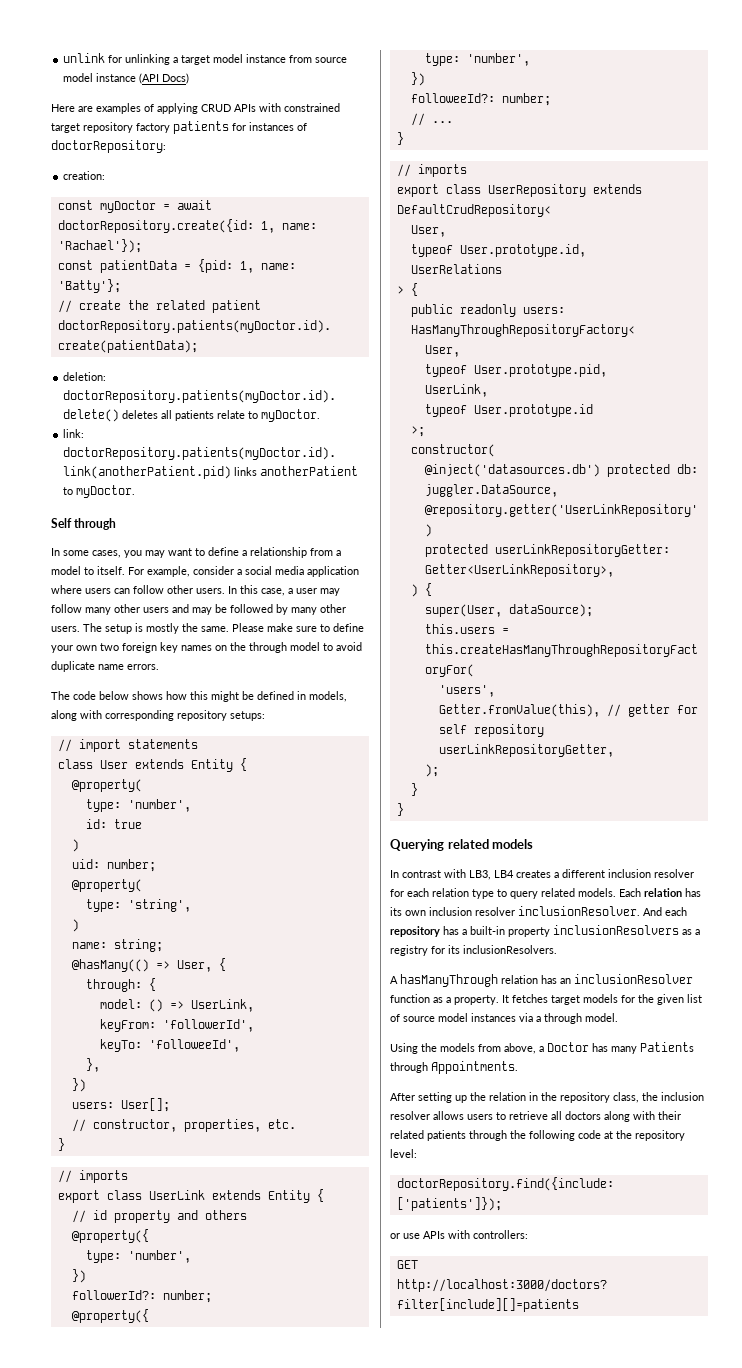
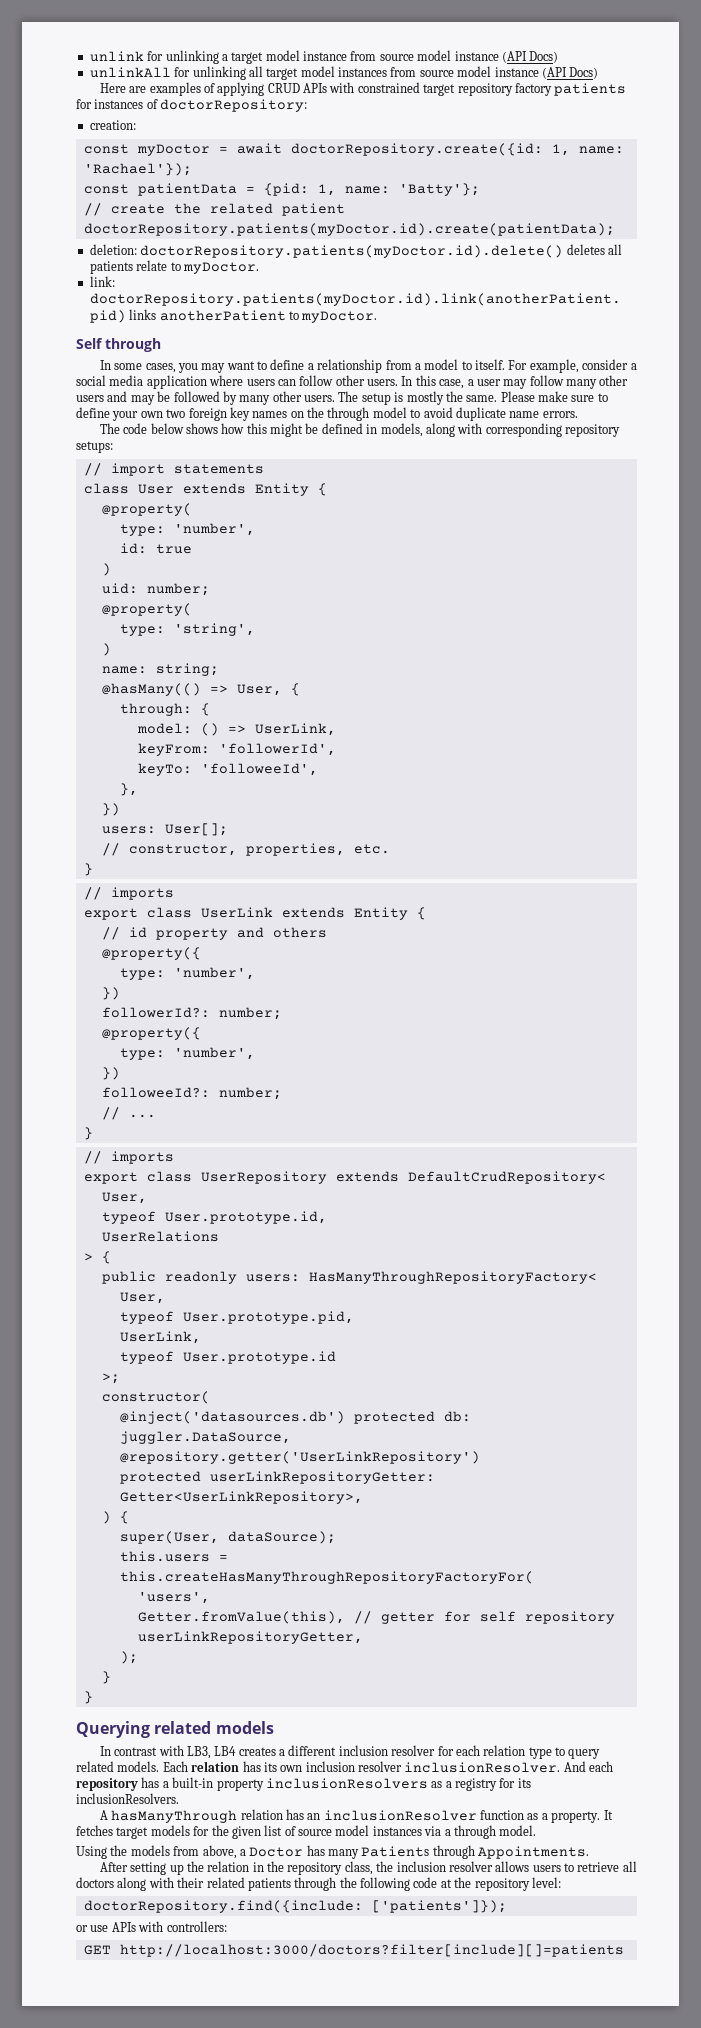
(190, 78) none -> [89,66,599,80] // unlinkAll for unlinking all target model instances from source model instance (API Docs)

